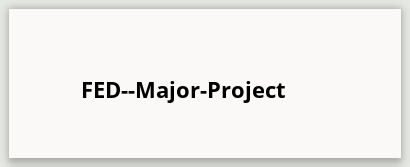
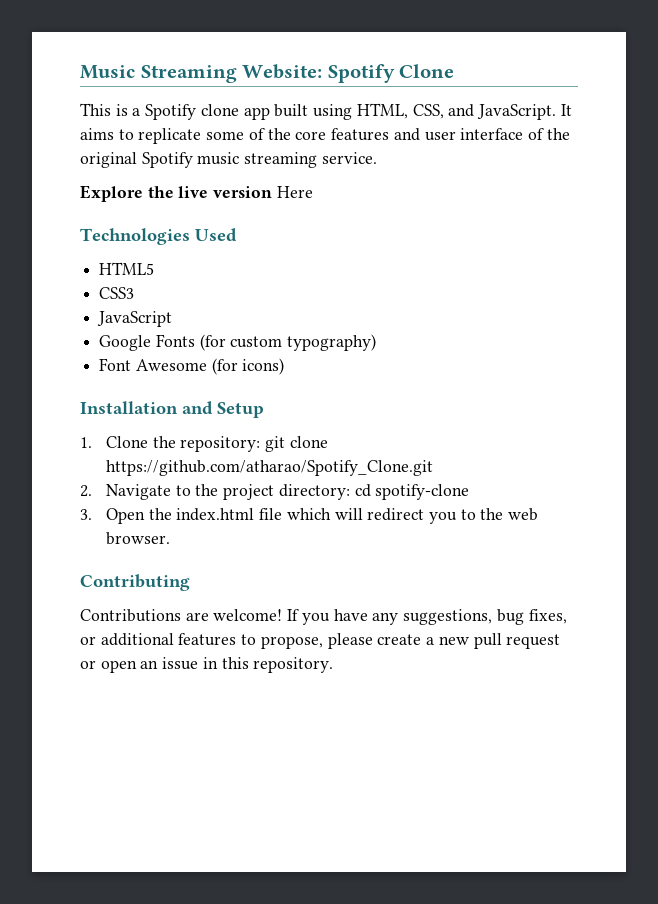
[81,81,286,103] FED--Major-Project -> [80,64,455,83] [80,103,572,120] [80,128,570,144] [80,152,377,168] [80,185,313,202] [80,228,237,245] [99,262,155,275] [99,287,135,299] [97,311,173,327] [99,334,377,351] [99,358,285,375] [80,401,264,418] [80,436,328,452] [105,460,433,476] [80,484,470,500] [80,508,539,524] [105,532,170,545] [80,574,190,591] [80,609,567,625] [80,633,561,649] [80,657,334,673] Music Streaming Website: Spotify Clone // This is a Spotify clone app built using HTML, CSS, and JavaScript. It aims to replicate some of the core features and user interface of the original Spotify music streaming service. // Explore the live version Here // Technologies Used // HTML5 // CSS3 // JavaScript // Google Fonts (for custom typography) // Font Awesome (for icons) // Installation and Setup // 1. Clone the repository: git clone https://github.com/atharao/Spotify_Clone.git // 2. Navigate to the project directory: cd spotify-clone // 3. Open the index.html file which will redirect you to the web browser. // Contributing // Contributions are welcome! If you have any suggestions, bug fixes, or additional features to propose, please create a new pull request or open an issue in this repository.

